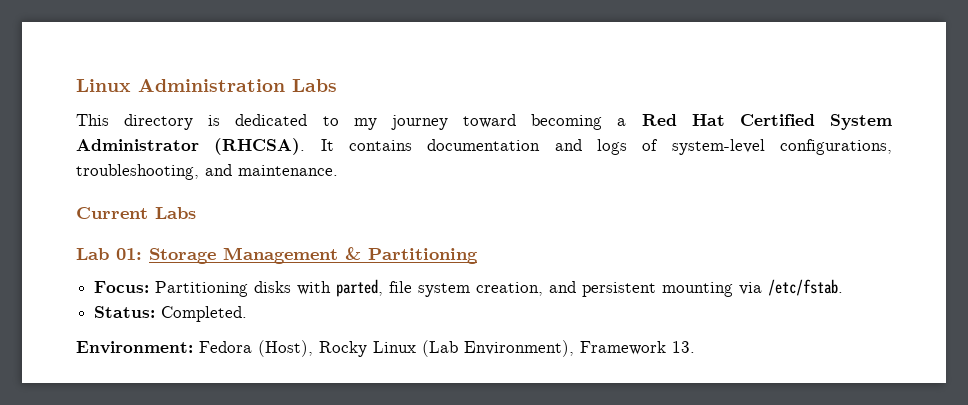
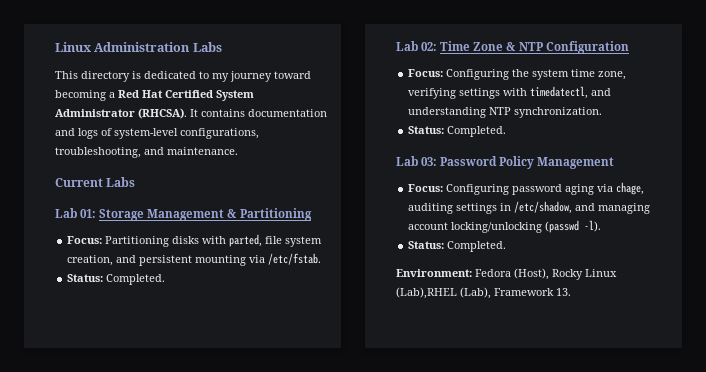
(248, 314) none -> [396,41,629,54] [408,69,627,80] [408,86,612,99] [408,107,603,118] [408,126,507,137] [396,156,615,169] [408,182,645,195] [408,201,651,214] [408,220,602,233] [408,241,507,252] // Lab 02: Time Zone & NTP Configuration // Focus: Configuring the system time zone, verifying settings with timedatectl, and understanding NTP synchronization. // Status: Completed. // Lab 03: Password Policy Management // Focus: Configuring password aging via chage, auditing settings in /etc/shadow, and managing account locking/unlocking (passwd -l). // Status: Completed.
[422,340,574,357] (Lab Environment), -> [396,287,491,299] (Lab),RHEL (Lab),

